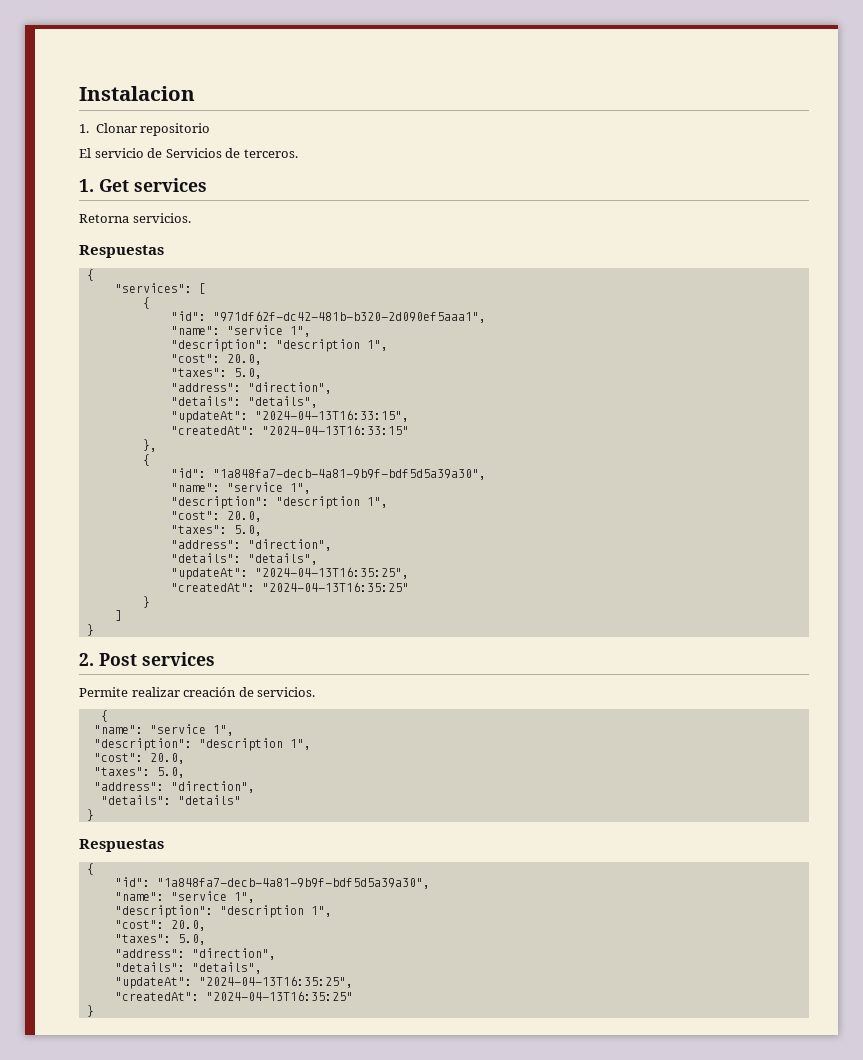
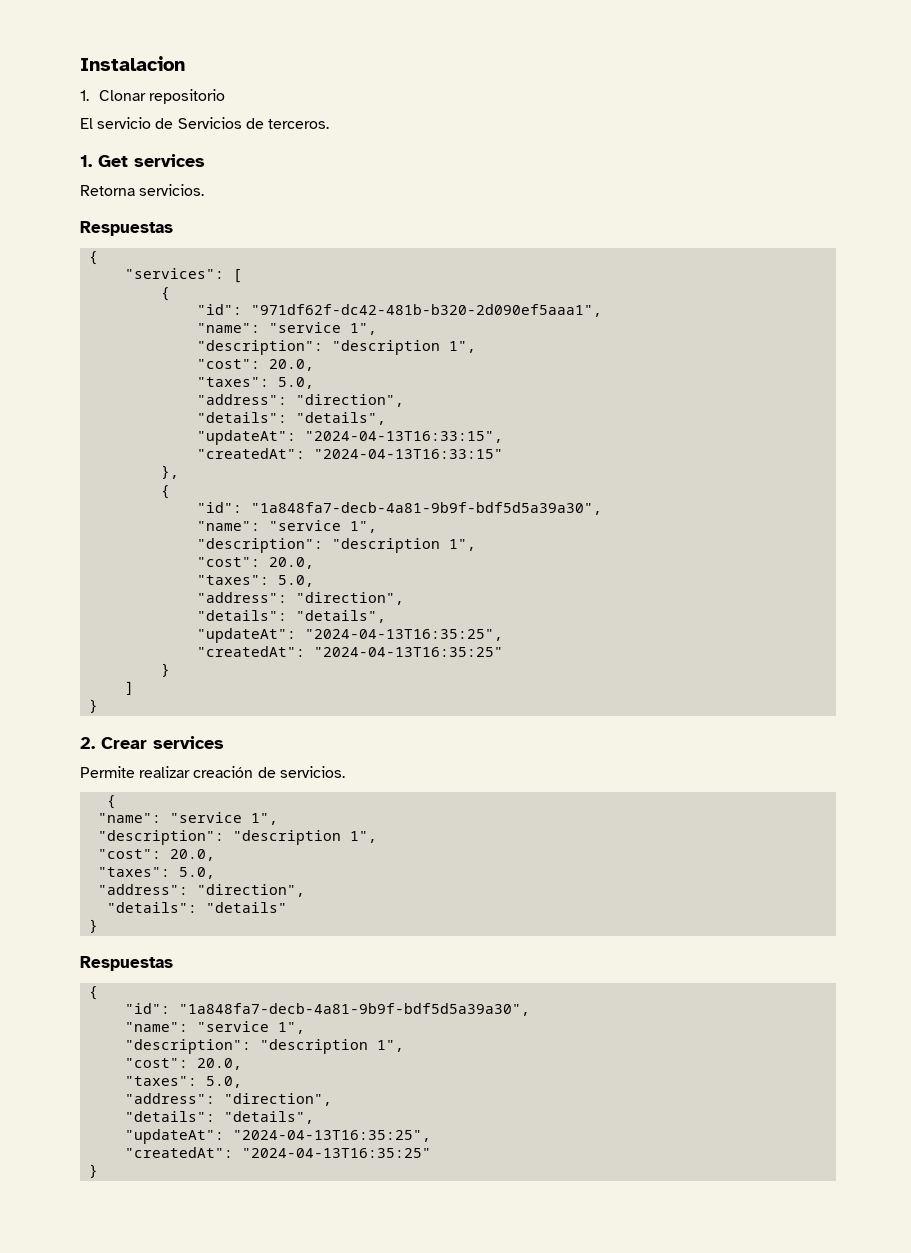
[99,653,137,666] Post -> [101,737,147,749] Crear

